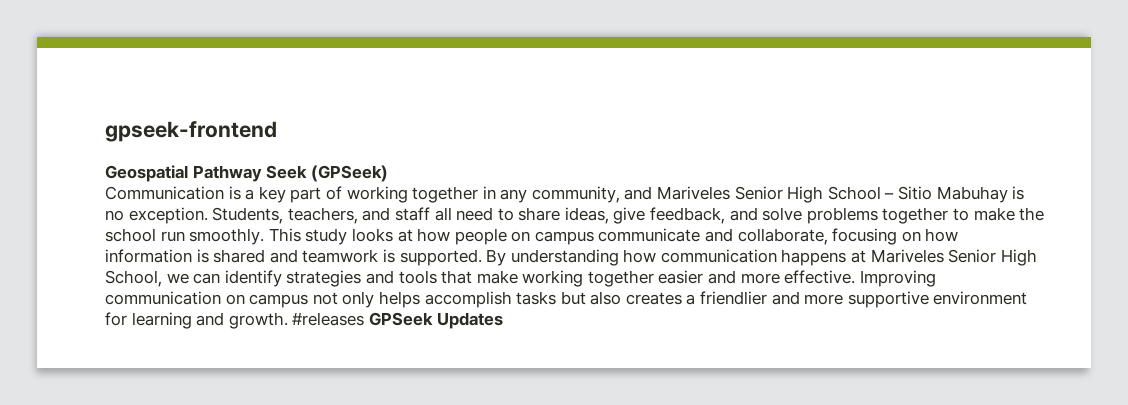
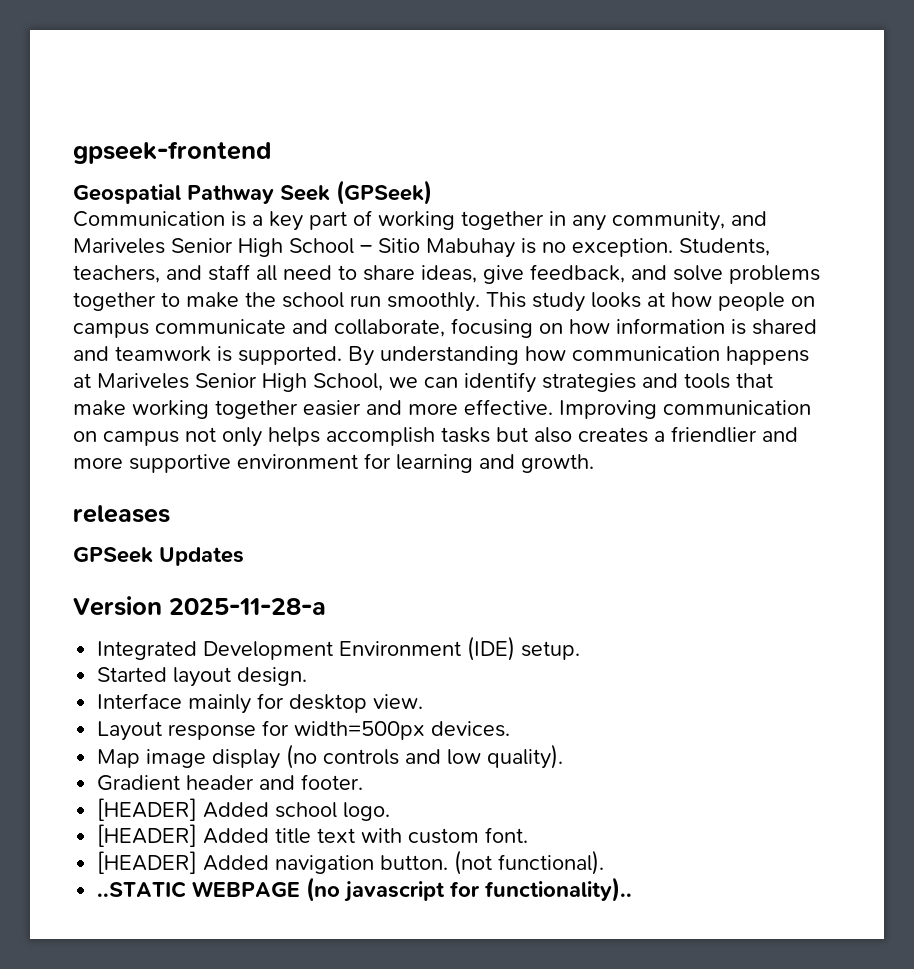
[292,312,365,326] #releases -> [73,505,170,523] // releases //
(503, 320) none -> [73,596,326,616] [97,636,581,661] [97,667,308,687] [97,693,424,714] [97,720,511,741] [97,744,564,769] [97,774,364,791] [97,798,391,821] [97,824,529,847] [97,850,605,875] [97,877,633,902] // Version 2025-11-28-a // Integrated Development Environment (IDE) setup. // Started layout design. // Interface mainly for desktop view. // Layout response for width=500px devices. // Map image display (no controls and low quality). // Gradient header and footer. // [HEADER] Added school logo. // [HEADER] Added title text with custom font. // [HEADER] Added navigation button. (not functional). // ..STATIC WEBPAGE (no javascript for functionality)..

